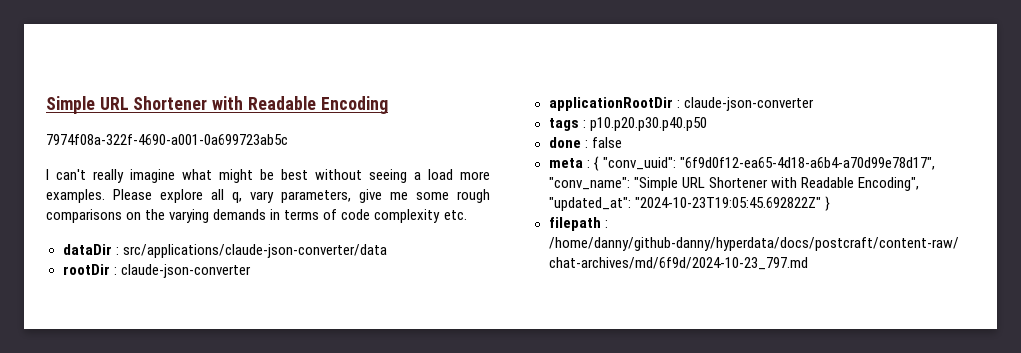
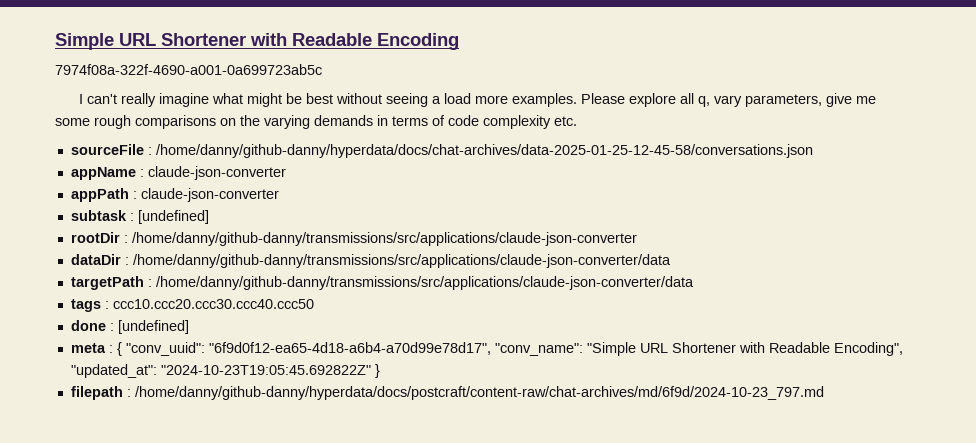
[62,244,387,258] [62,264,251,278] [548,97,814,111] dataDir : src/applications/claude-json-converter/data // rootDir : claude-json-converter // applicationRootDir : claude-json-converter -> [70,144,813,158] [70,166,286,180] [70,188,279,202] [70,210,209,224] [70,232,637,246] [70,254,671,268] [70,276,694,290] sourceFile : /home/danny/github-danny/hyperdata/docs/chat-archives/data-2025-01-25-12-45-58/conversations.json // appName : claude-json-converter // appPath : claude-json-converter // subtask : [undefined] // rootDir : /home/danny/github-danny/transmissions/src/applications/claude-json-converter // dataDir : /home/danny/github-danny/transmissions/src/applications/claude-json-converter/data // targetPath : /home/danny/github-danny/transmissions/src/applications/claude-json-converter/data
[589,117,707,131] p10.p20.p30.p40.p50 -> [112,299,314,309] ccc10.ccc20.ccc30.ccc40.ccc50
[591,137,622,148] false -> [117,320,189,334] [undefined]

